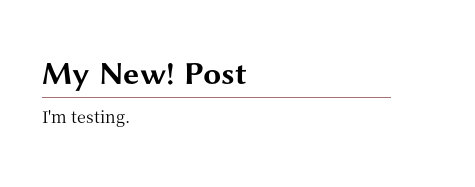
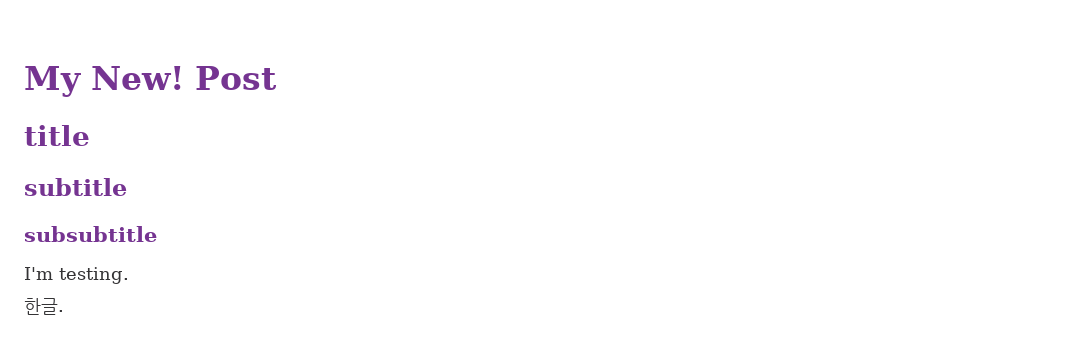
(247, 73) none -> [24,125,90,146] [24,178,127,196] [24,226,157,242] // title // subtitle // subsubtitle
(131, 118) none -> [24,298,64,315] // 한글.

